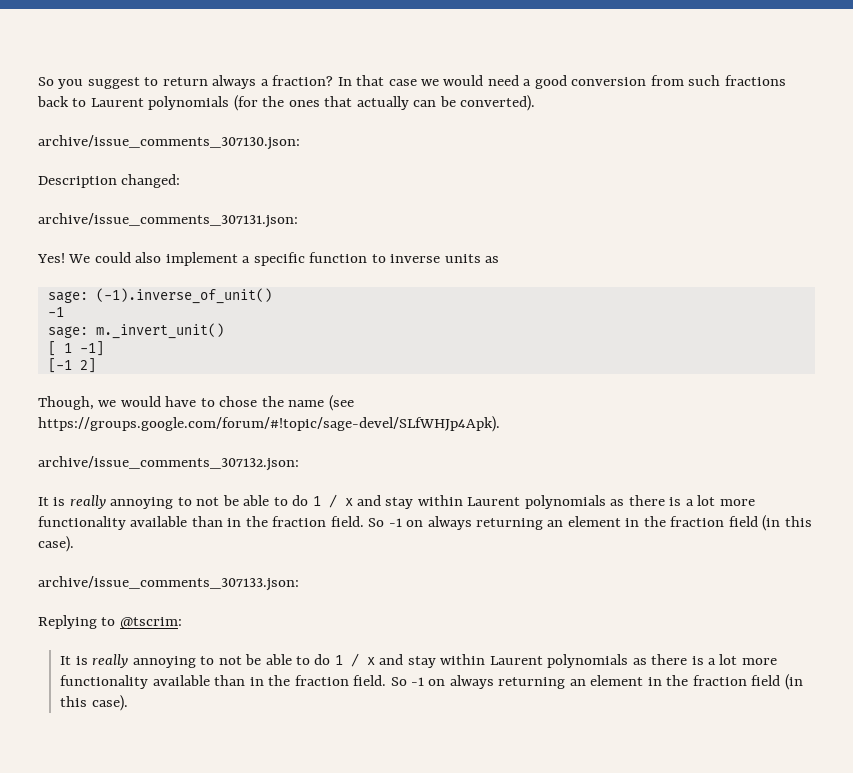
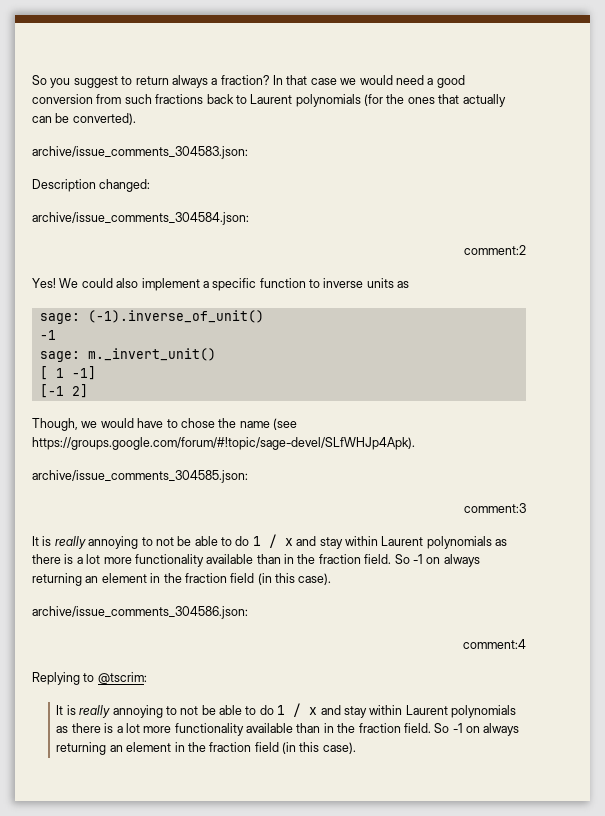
[38,135,300,150] archive/issue_comments_307130.json: -> [32,146,248,159] archive/issue_comments_304583.json:
[38,213,298,228] archive/issue_comments_307131.json: -> [32,212,249,225] [464,245,526,255] archive/issue_comments_304584.json: // comment:2
[38,456,299,471] archive/issue_comments_307132.json: -> [32,470,248,483] [464,503,526,513] archive/issue_comments_304585.json: // comment:3
[38,576,299,591] archive/issue_comments_307133.json: -> [32,606,248,619] [463,639,526,649] archive/issue_comments_304586.json: // comment:4

